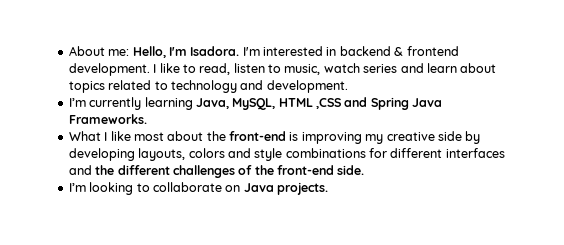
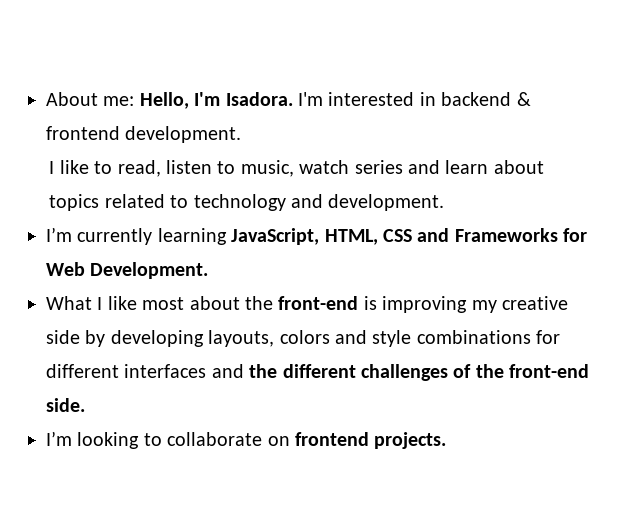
(150, 69) none -> (242, 134) //
[195,97,443,110] [68,114,147,124] Java, MySQL, HTML ,CSS and Spring Java Frameworks. -> [231,228,588,245] [46,262,209,279] JavaScript, HTML, CSS and Frameworks for Web Development.
[243,183,274,192] Java -> [295,432,369,446] frontend

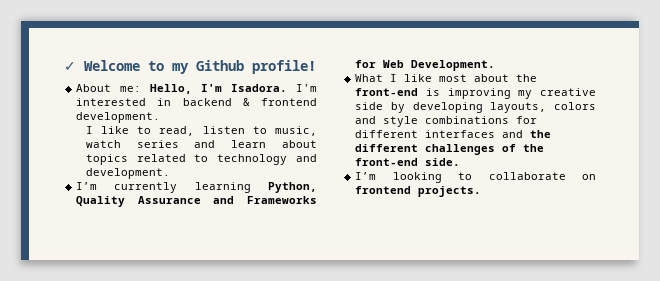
(46, 99) none -> [64,60,316,74] ✓ Welcome to my Github profile! //
[231,228,412,245] JavaScript, HTML, CSS -> [268,182,317,193] [76,196,201,207] Python, Quality Assurance

